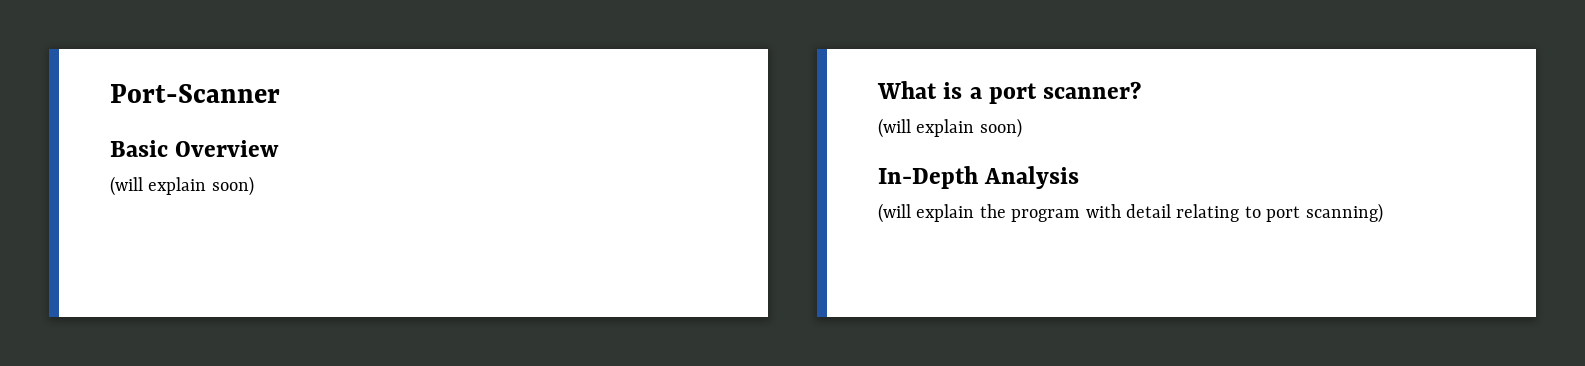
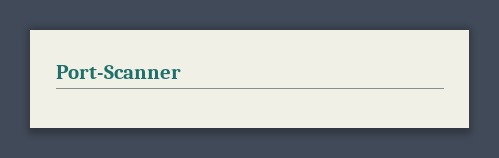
[110,140,280,157] [110,176,254,196] [877,81,1142,104] [878,118,1022,138] [878,166,1080,189] [878,203,1383,223] // Basic Overview // (will explain soon) // What is a port scanner? // (will explain soon) // In-Depth Analysis // (will explain the program with detail relating to port scanning) -> (181, 72) none

